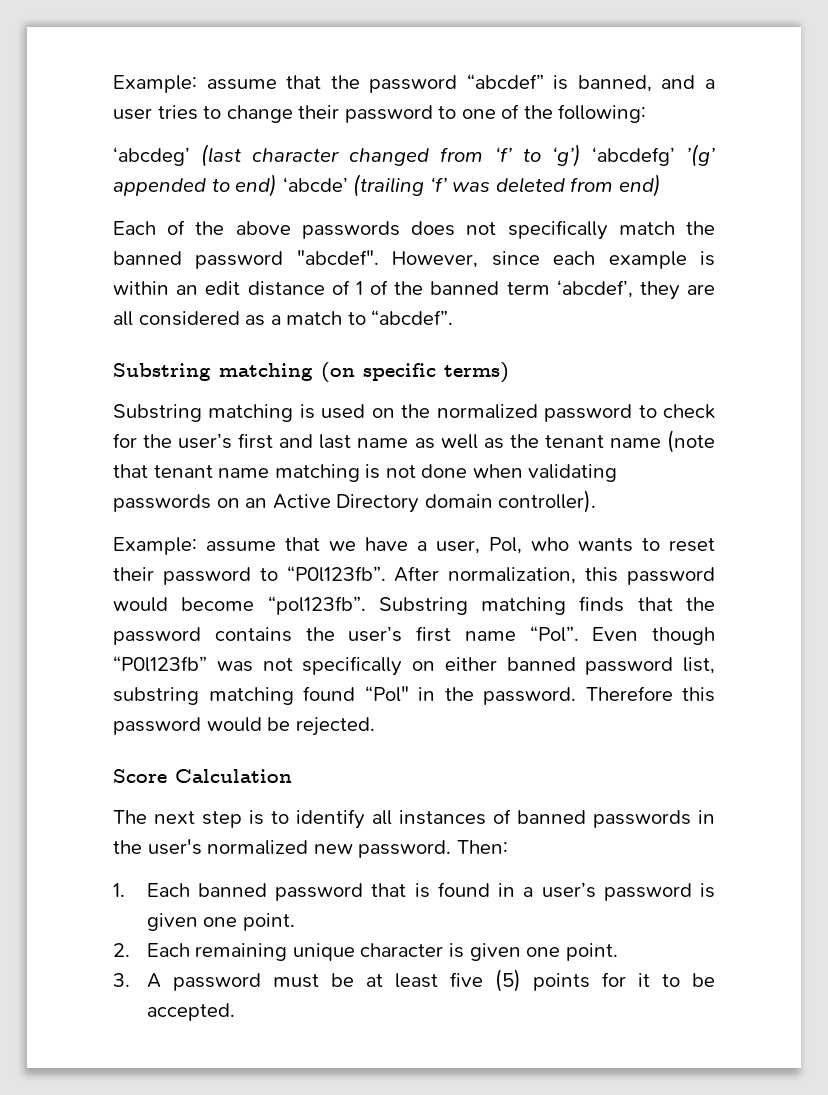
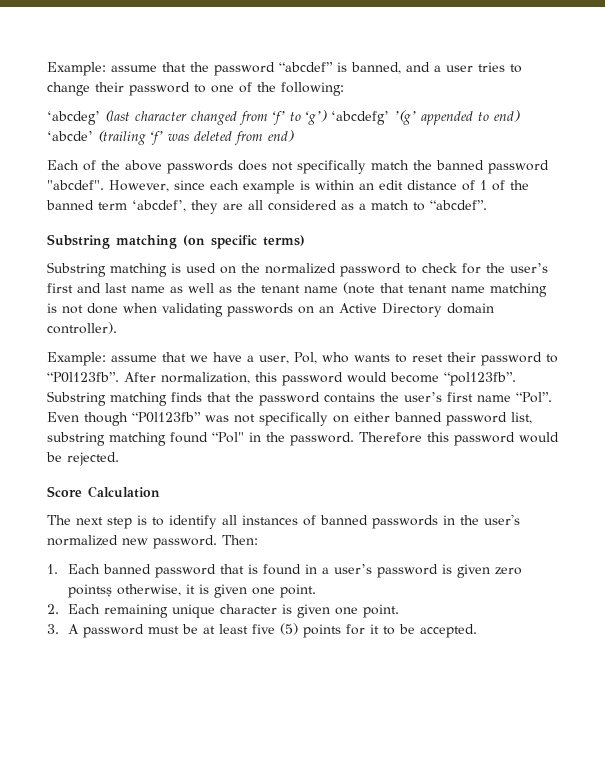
(198, 922) none -> [494,567,522,575] [67,584,247,598] zero pointsș otherwise, it is given

